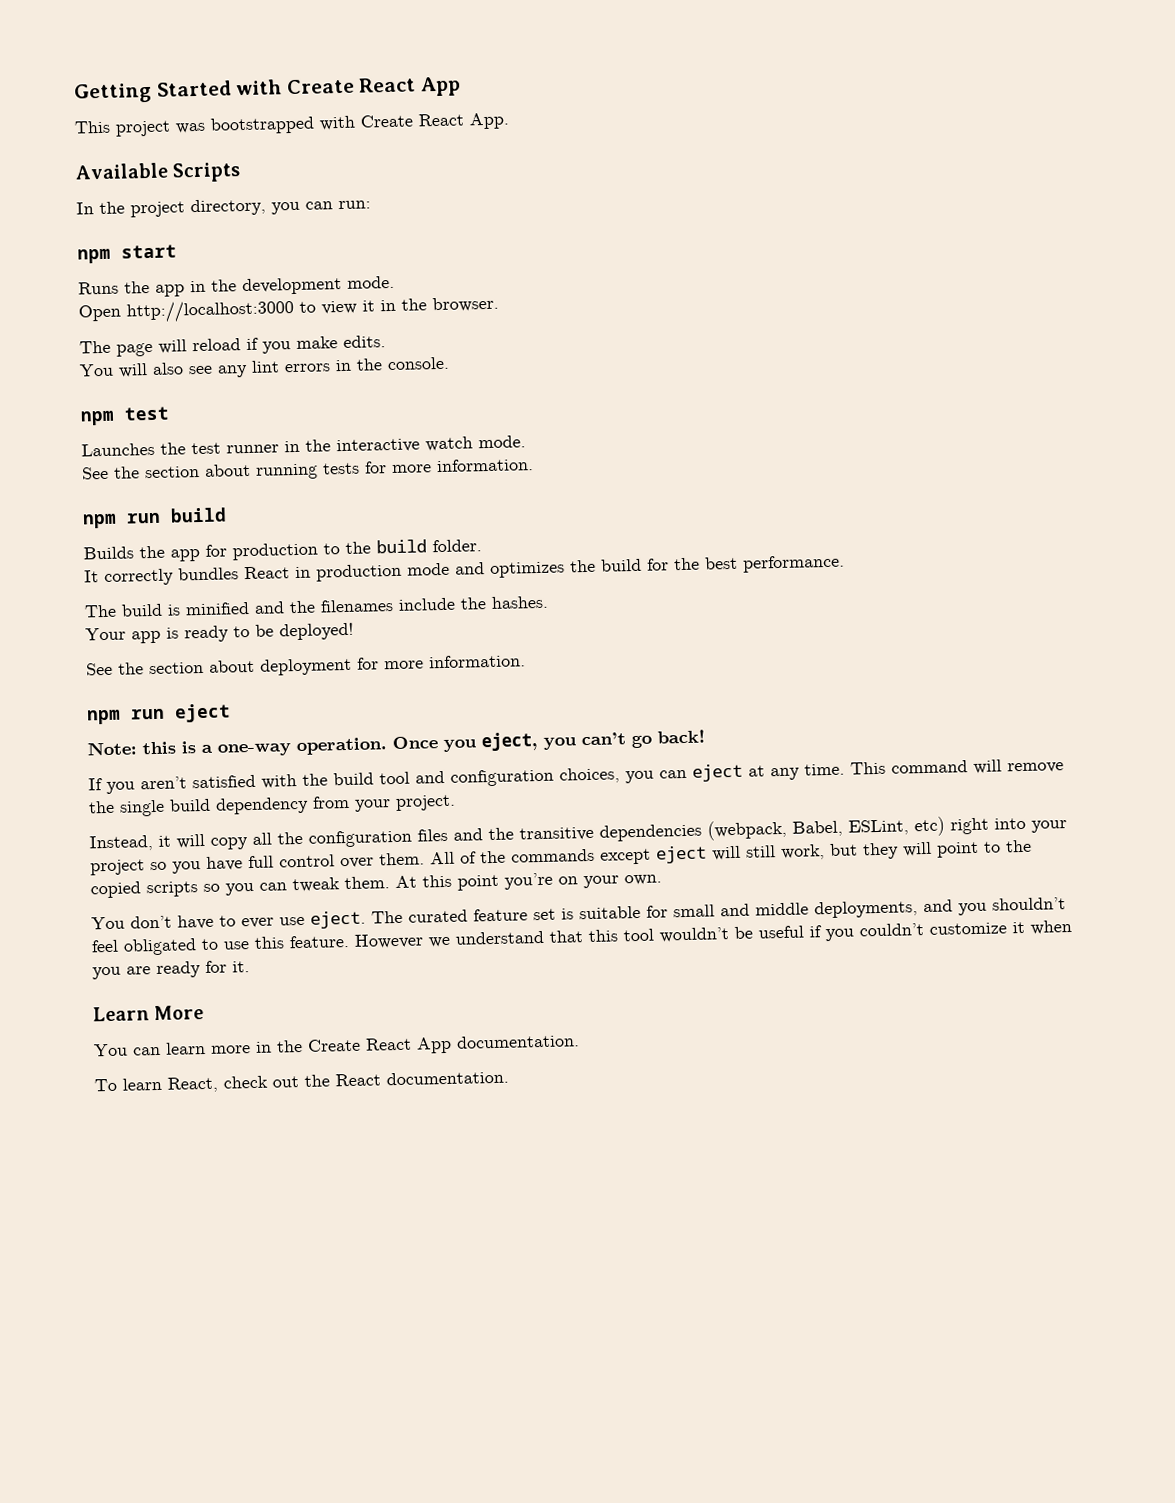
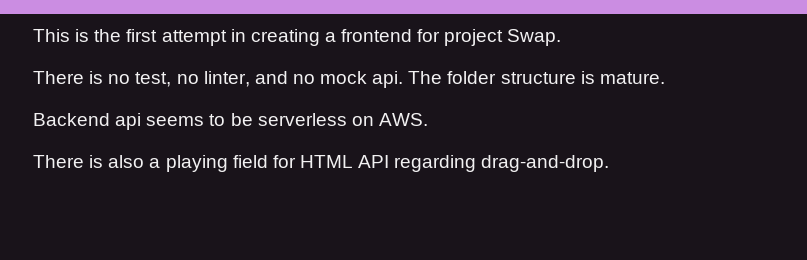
[74,76,461,104] [74,112,510,137] [75,162,242,183] [76,198,371,218] [77,244,177,264] [78,275,395,297] [78,296,499,324] [79,335,386,357] [79,356,450,378] [80,406,170,426] [81,435,526,457] [81,458,534,480] [82,507,227,529] [83,539,482,562] [84,554,845,586] [84,595,549,618] [85,622,354,644] [86,654,526,676] [87,703,231,725] [87,729,705,757] [88,759,1064,794] [88,794,456,817] [89,816,1067,852] [90,839,1032,876] [90,872,662,899] [91,897,1066,930] [91,919,1072,956] [92,960,250,980] [93,1005,205,1022] [93,1034,580,1057] [94,1070,509,1093] Getting Started with Create React App // This project was bootstrapped with Create React App. // Available Scripts // In the project directory, you can run: // npm start // Runs the app in the development mode. // Open http://localhost:3000 to view it in the browser. // The page will reload if you make edits. // You will also see any lint errors in the console. // npm test // Launches the test runner in the interactive watch mode. // See the section about running tests for more information. // npm run build // Builds the app for production to the build folder. // It correctly bundles React in production mode and optimizes the build for the best performance. // The build is minified and the filenames include the hashes. // Your app is ready to be deployed! // See the section about deployment for more information. // npm run eject // Note: this is a one-way operation. Once you eject, you can’t go back! // If you aren’t satisfied with the build tool and configuration choices, you can eject at any time. This command will remove the single build dependency from your project. // Instead, it will copy all the configuration files and the transitive dependencies (webpack, Babel, ESLint, etc) right into your project so you have full control over them. All of the commands except eject will still work, but they will point to the copied scripts so you can tweak them. At this point you’re on your own. // You don’t have to ever use eject. The curated feature set is suitable for small and middle deployments, and you shouldn’t feel obligated to use this feature. However we understand that this tool wouldn’t be useful if you couldn’t customize it when you are ready for it. // Learn More // You can learn more in the Create React App documentation. // To learn React, check out the React documentation. -> [33,29,562,46] [33,71,665,88] [33,113,428,130] [33,155,610,172] This is the first attempt in creating a frontend for project Swap. // There is no test, no linter, and no mock api. The folder structure is mature. // Backend api seems to be serverless on AWS. // There is also a playing field for HTML API regarding drag-and-drop.

